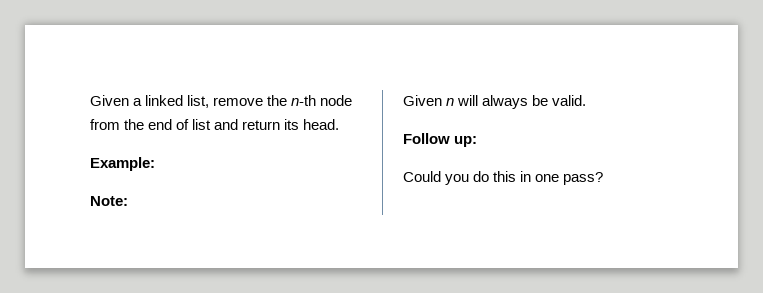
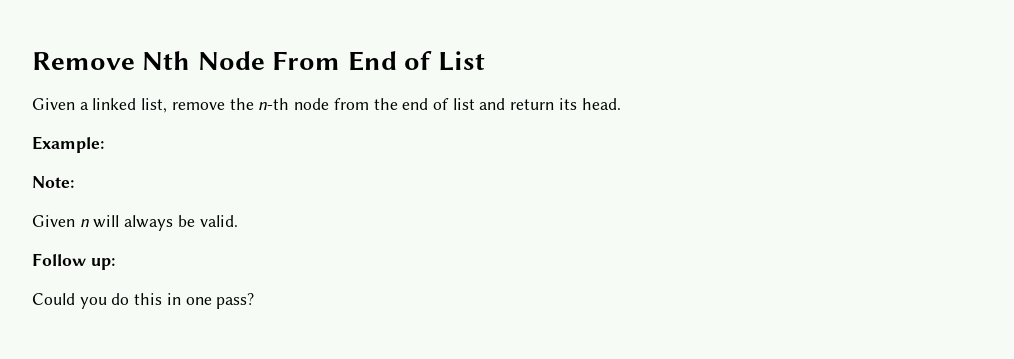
(90, 100) none -> [32,51,485,71] Remove Nth Node From End of List //

